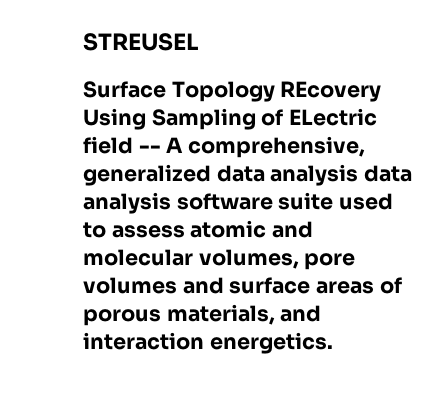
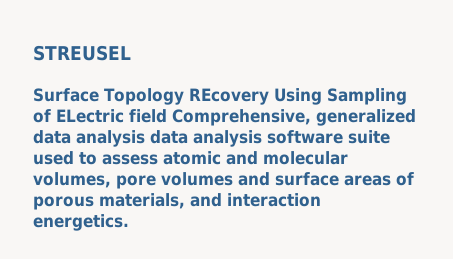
[138,136,366,158] -- A comprehensive, -> [172,109,311,126] Comprehensive,

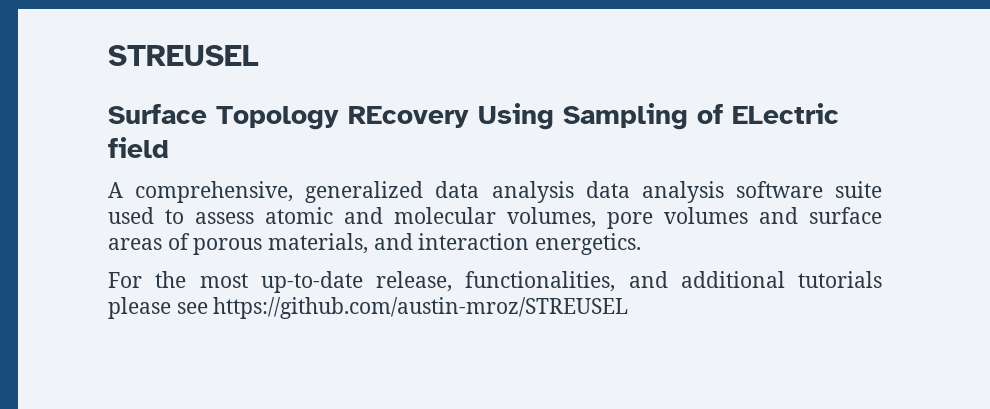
[172,109,311,126] Comprehensive, -> [108,181,294,203] // A comprehensive,
(129, 222) none -> [108,271,882,293] [108,297,629,319] // For the most up-to-date release, functionalities, and additional tutorials please see https://github.com/austin-mroz/STREUSEL

